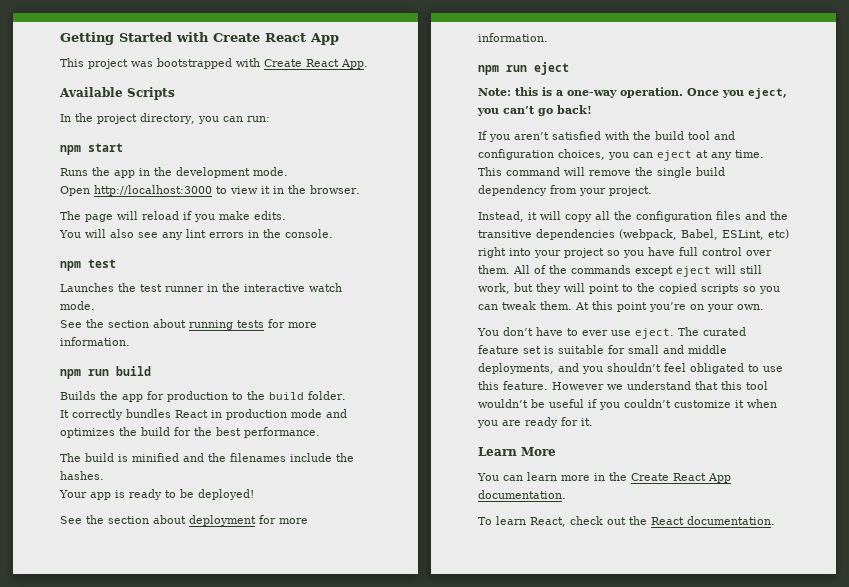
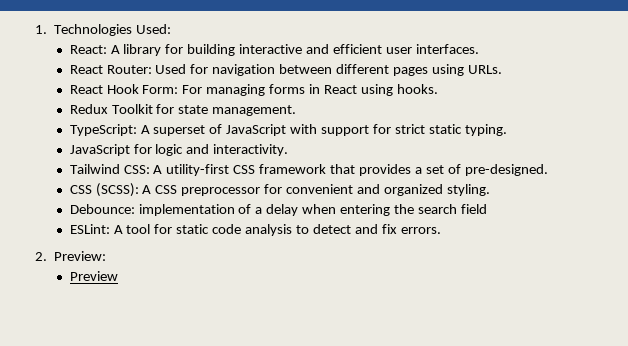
[60,32,339,45] [60,58,368,69] [59,87,175,100] [60,113,270,124] [60,143,123,155] [60,167,288,178] [60,185,360,196] [60,211,286,222] [59,229,333,240] [60,259,116,271] [60,283,342,292] [60,301,95,310] [60,319,317,330] [60,337,130,346] [60,366,151,379] [60,391,346,402] [60,409,347,420] [60,427,320,438] [60,453,354,462] [60,471,104,480] [59,489,254,500] [60,515,308,526] [478,33,548,42] [478,62,569,75] [478,87,787,99] [477,105,592,116] [478,131,735,142] [478,149,764,161] [478,167,725,178] [478,185,652,196] [478,211,788,222] [478,229,789,240] [478,247,772,258] [478,265,762,277] [478,283,780,294] [478,301,764,312] [477,327,746,339] [478,345,727,354] [478,363,783,374] [478,381,768,390] [478,399,777,410] [477,417,593,428] [478,447,556,456] [477,472,731,483] [478,490,566,499] [478,516,775,527] Getting Started with Create React App // This project was bootstrapped with Create React App. // Available Scripts // In the project directory, you can run: // npm start // Runs the app in the development mode. // Open http://localhost:3000 to view it in the browser. // The page will reload if you make edits. // You will also see any lint errors in the console. // npm test // Launches the test runner in the interactive watch mode. // See the section about running tests for more information. // npm run build // Builds the app for production to the build folder. // It correctly bundles React in production mode and optimizes the build for the best performance. // The build is minified and the filenames include the hashes. // Your app is ready to be deployed! // See the section about deployment for more information. // npm run eject // Note: this is a one-way operation. Once you eject, you can’t go back! // If you aren’t satisfied with the build tool and configuration choices, you can eject at any time. This command will remove the single build dependency from your project. // Instead, it will copy all the configuration files and the transitive dependencies (webpack, Babel, ESLint, etc) right into your project so you have full control over them. All of the commands except eject will still work, but they will point to the copied scripts so you can tweak them. At this point you’re on your own. // You don’t have to ever use eject. The curated feature set is suitable for small and middle deployments, and you shouldn’t feel obligated to use this feature. However we understand that this tool wouldn’t be useful if you couldn’t customize it when you are ready for it. // Learn More // You can learn more in the Create React App documentation. // To learn React, check out the React documentation. -> [35,24,172,36] [69,44,479,56] [69,64,502,76] [69,84,438,96] [69,104,297,116] [69,124,507,136] [69,144,289,156] [69,164,548,176] [69,183,490,197] [69,204,487,216] [69,224,441,236] [35,251,107,261] [69,271,118,281] 1. Technologies Used: // React: A library for building interactive and efficient user interfaces. // React Router: Used for navigation between different pages using URLs. // React Hook Form: For managing forms in React using hooks. // Redux Toolkit for state management. // TypeScript: A superset of JavaScript with support for strict static typing. // JavaScript for logic and interactivity. // Tailwind CSS: A utility-first CSS framework that provides a set of pre-designed. // CSS (SCSS): A CSS preprocessor for convenient and organized styling. // Debounce: implementation of a delay when entering the search field // ESLint: A tool for static code analysis to detect and fix errors. // 2. Preview: // Preview

